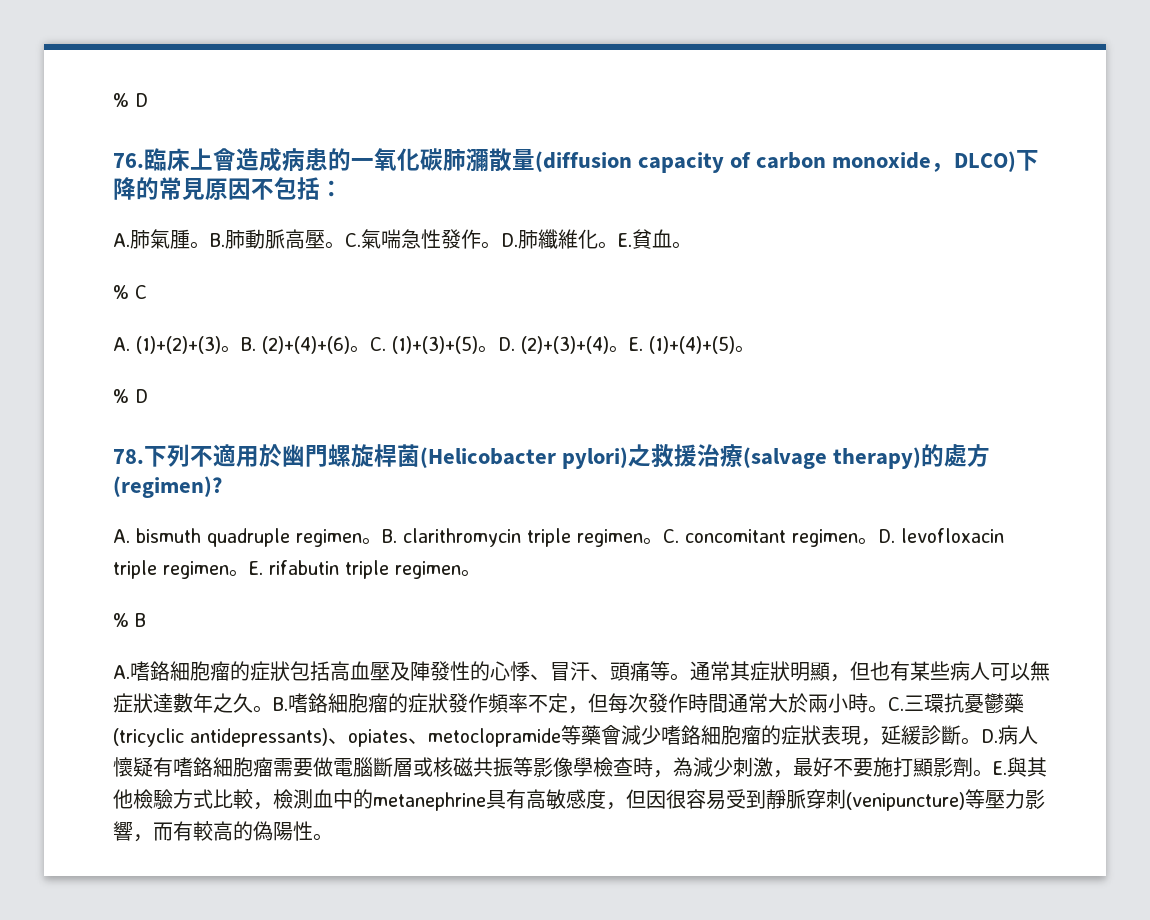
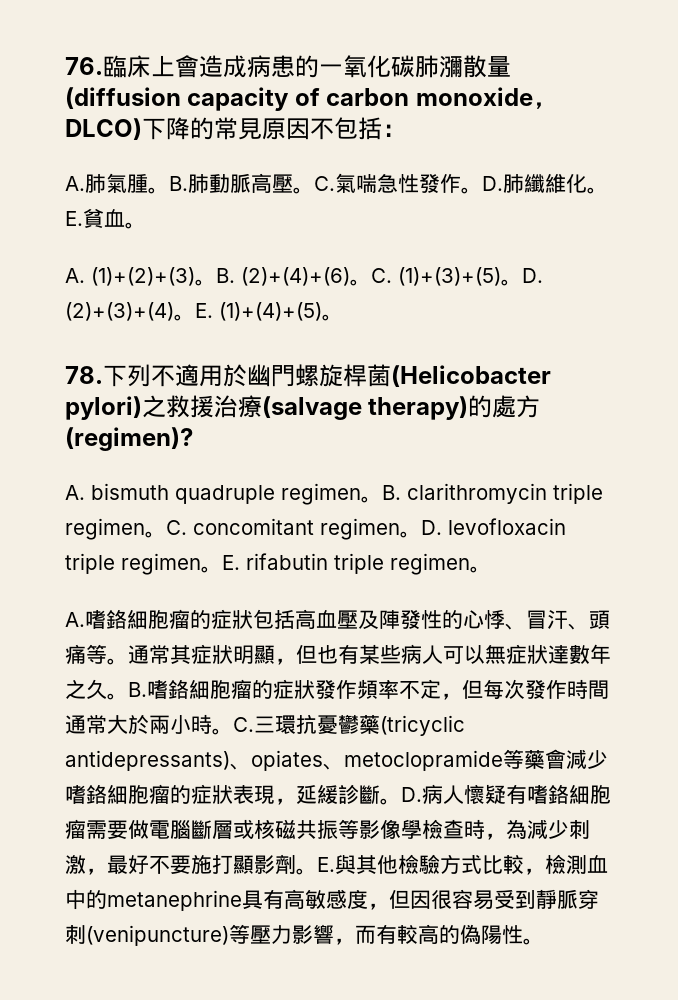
[113,93,148,107] % D // -> (65, 66) none
[113,285,147,299] // % C -> (146, 225) none
[113,389,148,403] // % D -> (343, 317) none
[113,613,146,627] // % B -> (491, 569) none

